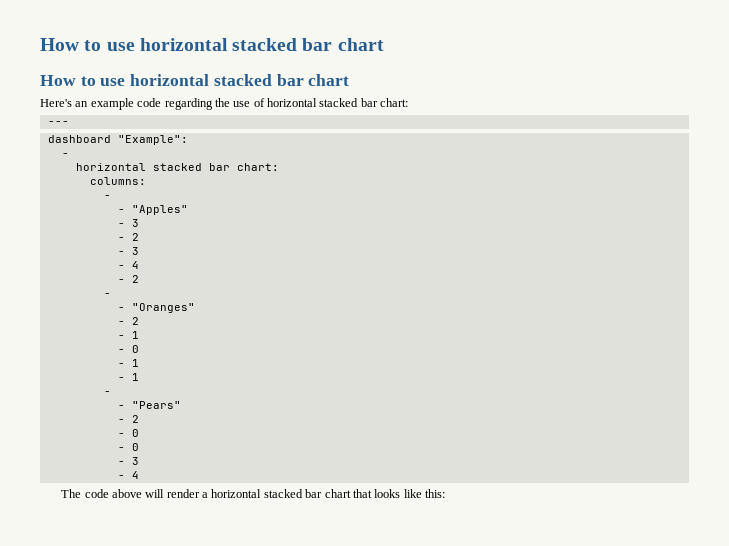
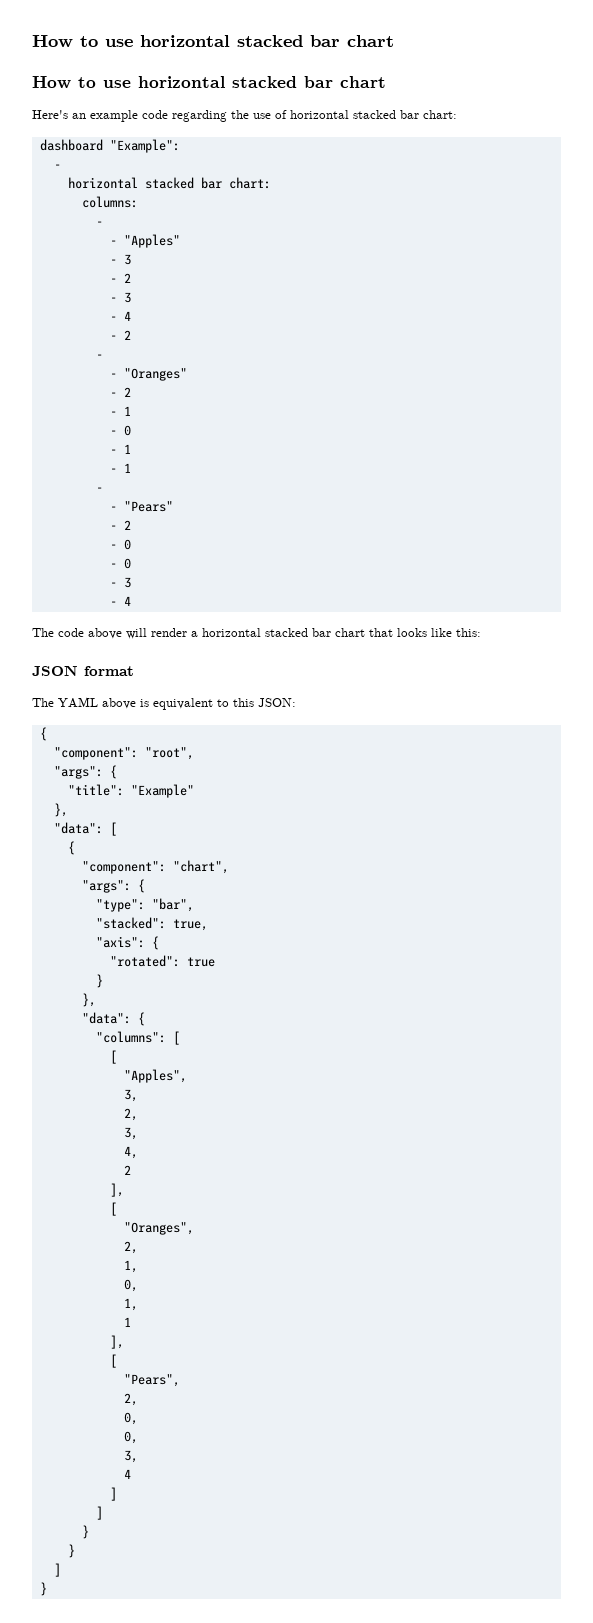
[47,121,69,125] // --- -> (457, 114) none
(446, 493) none -> [32,665,134,676] [32,697,296,710] [39,727,47,741] [53,747,194,760] [53,765,117,779] [67,784,194,798] [53,803,68,817] [53,822,117,836] [67,841,75,855] [81,860,229,874] [81,879,145,893] [95,898,194,912] [95,917,208,931] [95,936,159,950] [109,955,215,967] [95,974,103,988] [81,993,96,1007] [81,1012,145,1026] [95,1031,180,1045] [109,1050,117,1064] [123,1069,187,1083] [123,1089,138,1102] [123,1108,138,1121] [123,1127,138,1140] [123,1146,138,1159] [123,1165,131,1175] [109,1183,124,1197] [109,1202,117,1216] [123,1222,194,1235] [123,1241,138,1254] [123,1260,138,1273] [123,1279,138,1292] [123,1298,138,1311] [123,1317,131,1327] [109,1335,124,1349] [109,1354,117,1368] [123,1374,180,1387] [123,1393,138,1406] [123,1412,138,1425] [123,1431,138,1444] [123,1450,138,1463] [123,1469,131,1479] [109,1487,117,1501] [95,1506,103,1520] [81,1525,89,1539] [67,1544,75,1558] [53,1563,61,1577] [39,1582,47,1596] // JSON format // The YAML above is equivalent to this JSON: // { // "component": "root", // "args": { // "title": "Example" // }, // "data": [ // { // "component": "chart", // "args": { // "type": "bar", // "stacked": true, // "axis": { // "rotated": true // } // }, // "data": { // "columns": [ // [ // "Apples", // 3, // 2, // 3, // 4, // 2 // ], // [ // "Oranges", // 2, // 1, // 0, // 1, // 1 // ], // [ // "Pears", // 2, // 0, // 0, // 3, // 4 // ] // ] // } // } // ] // }

